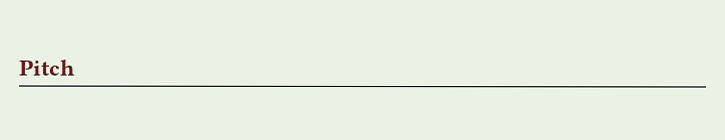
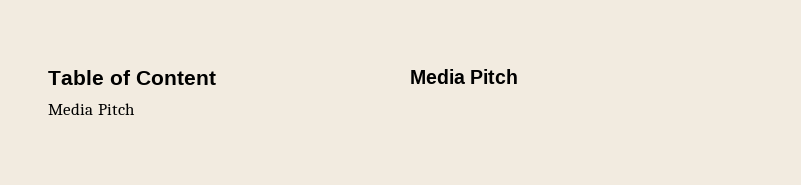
[18,59,76,76] Pitch -> [48,70,216,85] [48,103,135,115] [410,69,519,84] Table of Content // Media Pitch // Media Pitch

